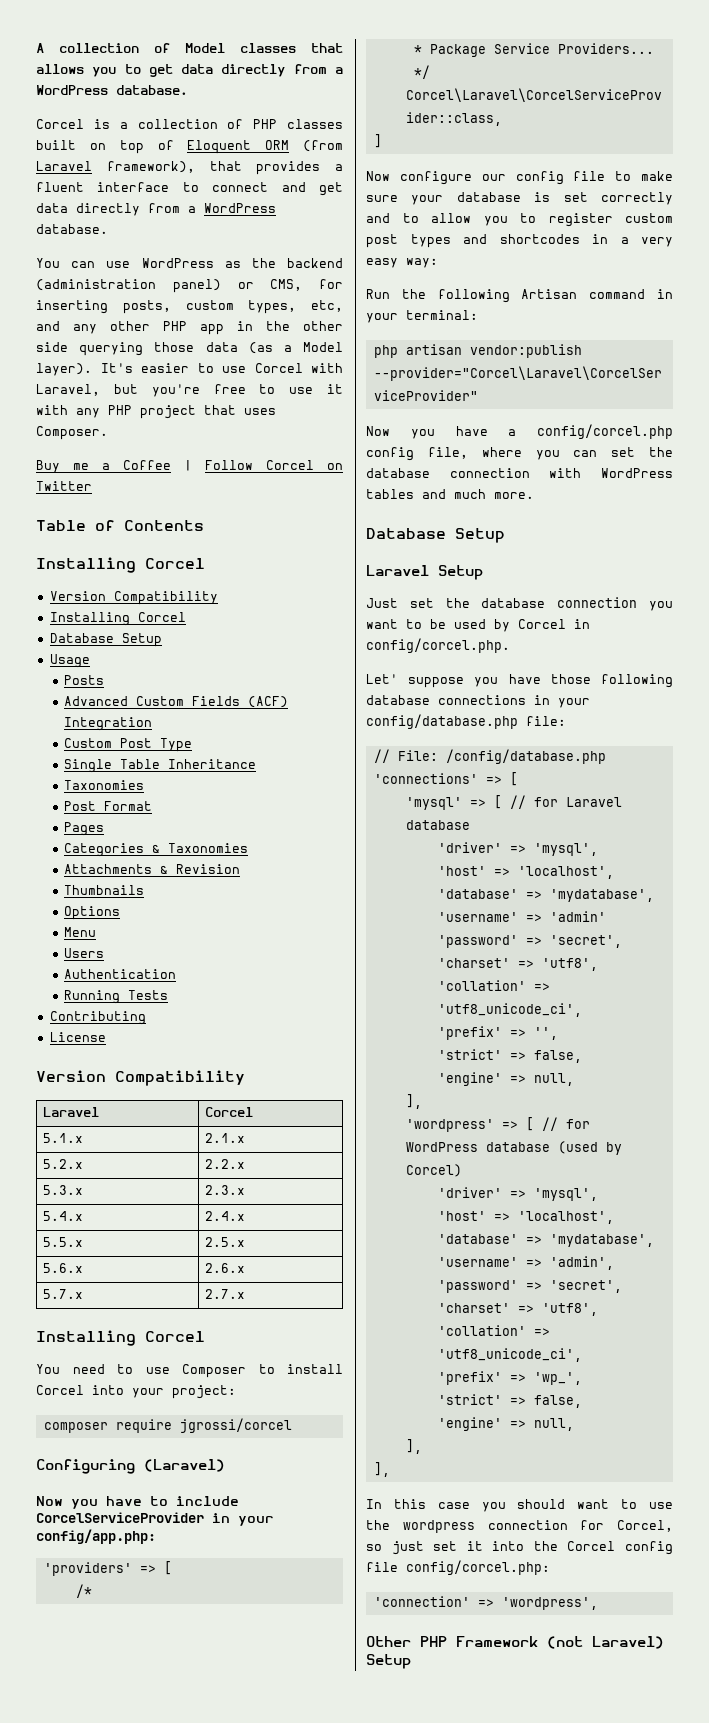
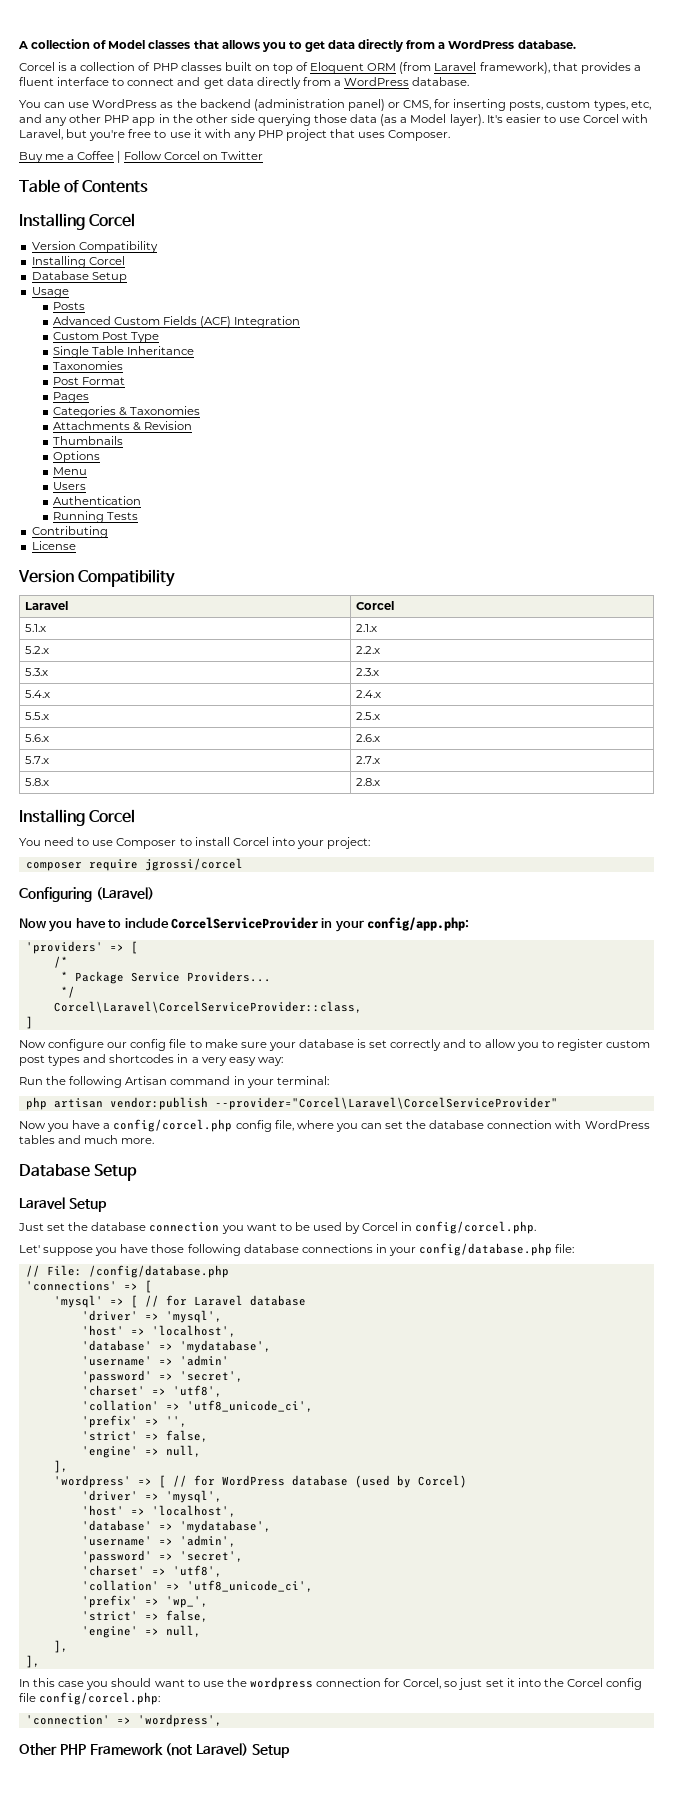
(246, 1294) none -> [25,778,50,786] [356,778,381,786] // 5.8.x | 2.8.x

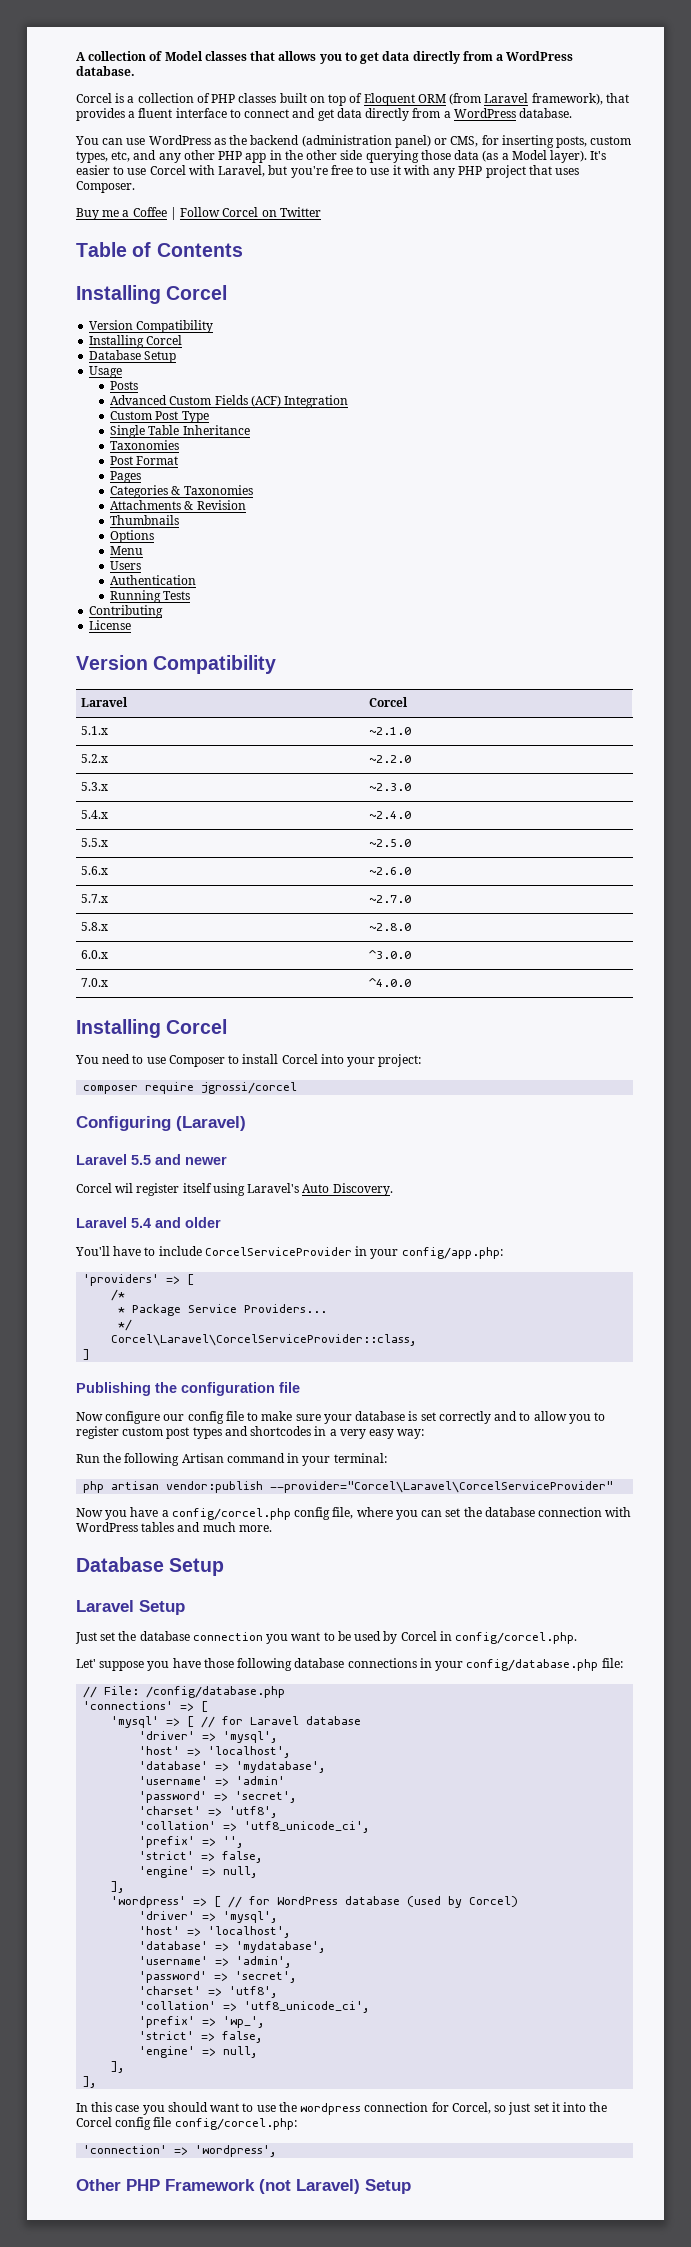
[356,624,378,632] 2.1.x -> [369,727,412,735] ~2.1.0
[356,646,381,654] 2.2.x -> [369,755,412,763] ~2.2.0
[356,668,380,676] 2.3.x -> [369,783,412,791] ~2.3.0
[356,690,382,698] 2.4.x -> [369,811,412,819] ~2.4.0
[356,712,381,720] 2.5.x -> [369,839,412,847] ~2.5.0
[356,734,381,742] 2.6.x -> [369,867,412,875] ~2.6.0
[356,756,381,764] 2.7.x -> [369,895,412,903] ~2.7.0
[356,778,381,786] 2.8.x -> [369,923,412,931] [81,950,109,959] [369,950,412,959] [81,978,109,987] [369,978,412,987] ~2.8.0 // 6.0.x | ^3.0.0 // 7.0.x | ^4.0.0
[19,918,73,932] Now you -> [76,1154,227,1165] [76,1183,393,1196] [76,1217,221,1228] [75,1246,110,1256] Laravel 5.5 and newer // Corcel wil register itself using Laravel's Auto Discovery. // Laravel 5.4 and older // You'll
(33, 1022) none -> [76,1382,300,1396] // Publishing the configuration file

